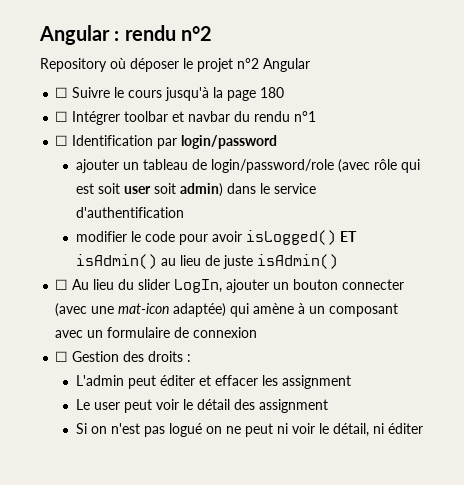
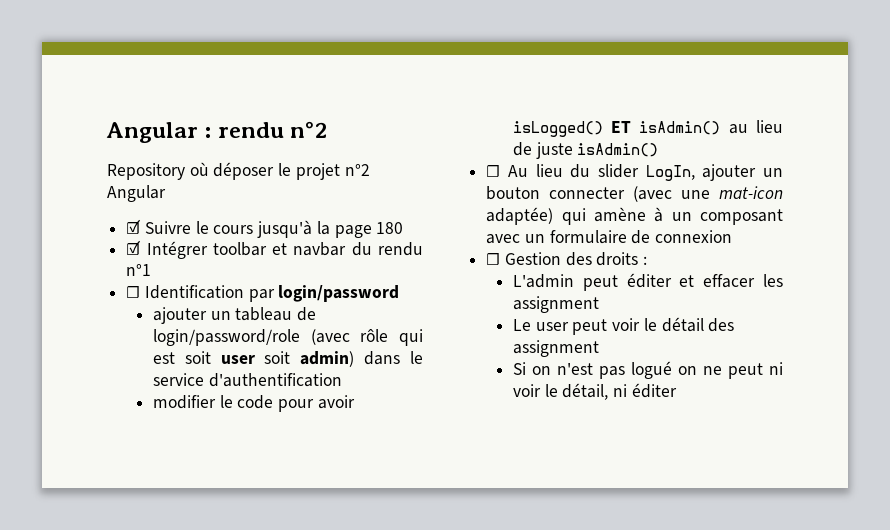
[55,87,69,98] ☐ -> [126,219,142,234] ☑
[55,111,69,122] ☐ -> [126,240,142,255] ☑

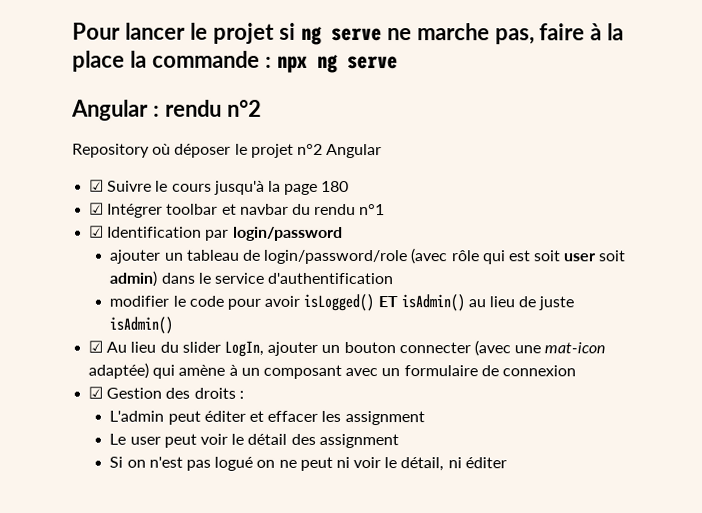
(106, 132) none -> [72,22,625,45] [72,50,398,73] Pour lancer le projet si ng serve ne marche pas, faire à la place la commande : npx ng serve //
[126,286,141,298] ☐ -> [89,225,105,238] ☑
[486,165,501,177] ☐ -> [88,340,104,353] ☑
[486,253,501,265] ☐ -> [88,386,104,399] ☑

